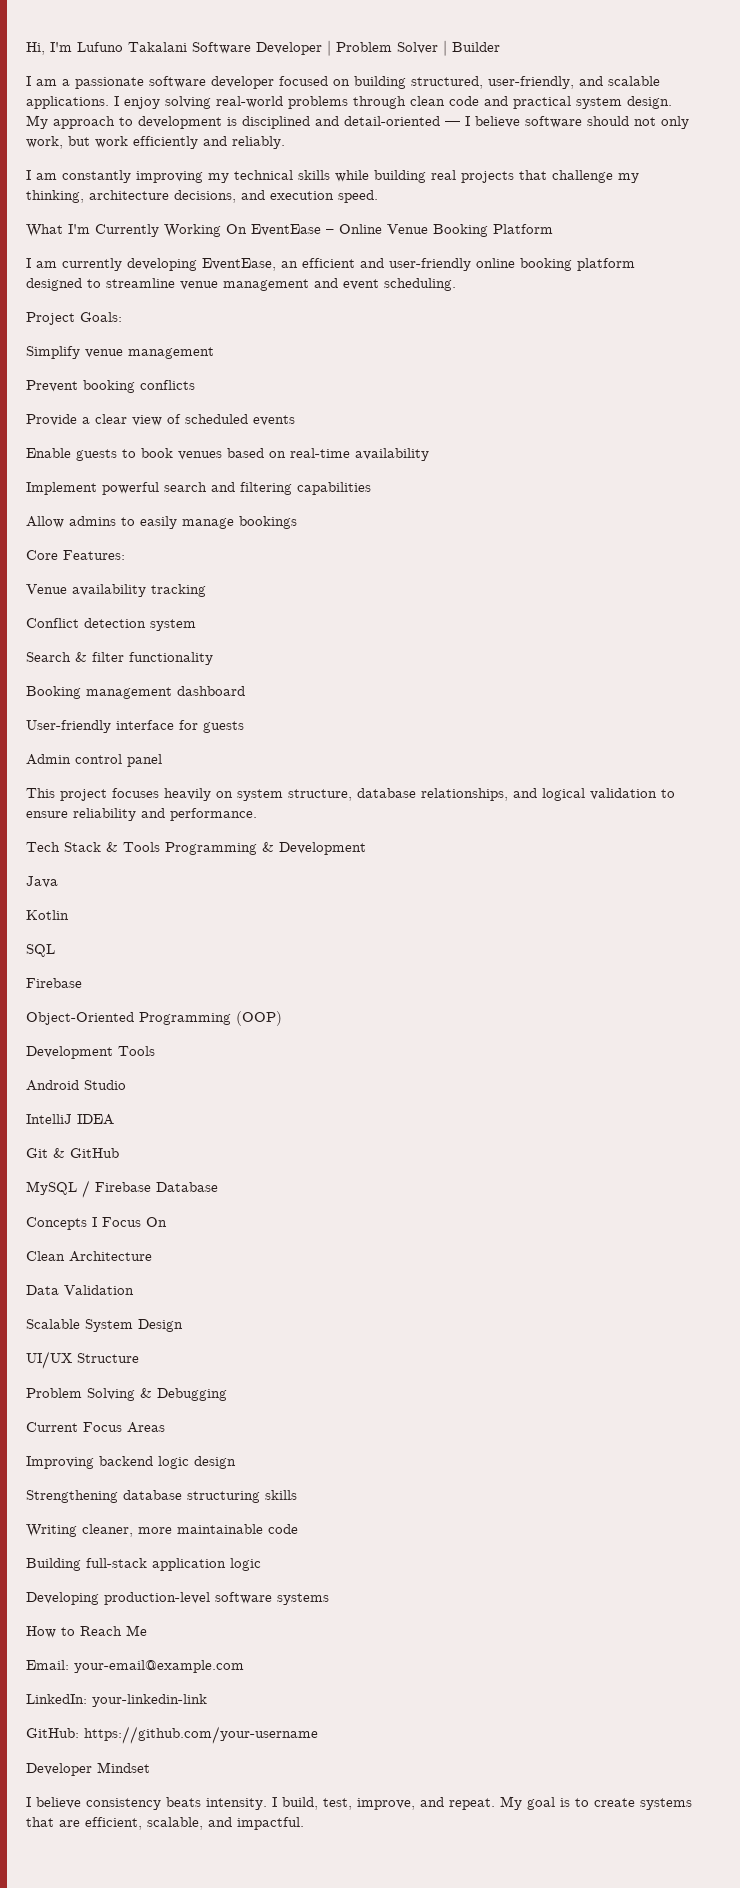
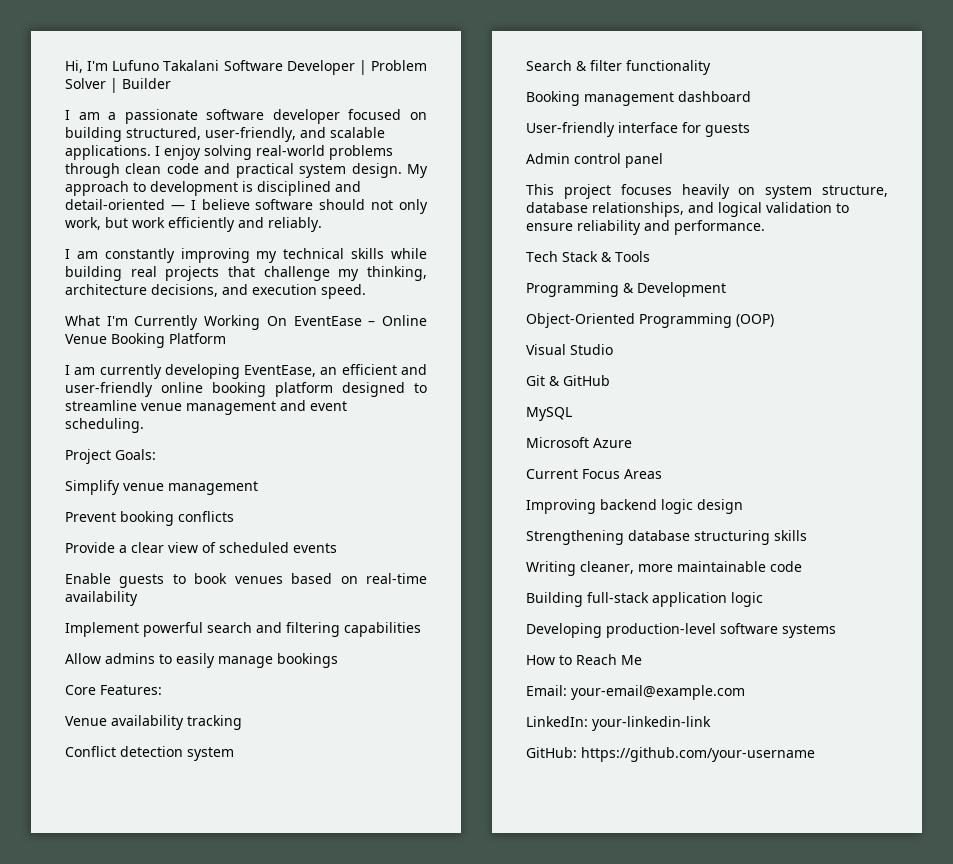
(160, 847) none -> (650, 256) //
[26,876,58,888] [26,910,69,920] [26,944,55,957] [26,978,82,988] // Java // Kotlin // SQL // Firebase -> (726, 289) none
[26,1046,155,1059] [26,1080,79,1091] Development Tools // Android -> [526,344,566,355] Visual
[26,1114,114,1125] // IntelliJ IDEA -> (613, 349) none
[82,1180,218,1198] [26,1217,167,1230] [26,1251,152,1262] [26,1285,134,1295] [26,1319,183,1332] [26,1351,139,1369] [26,1388,227,1401] / Firebase Database // Concepts I Focus On // Clean Architecture // Data Validation // Scalable System Design // UI/UX Structure // Problem Solving & Debugging -> [526,437,632,448] // Microsoft Azure
[26,1762,150,1776] [26,1796,692,1810] [26,1817,304,1830] // Developer Mindset // I believe consistency beats intensity. I build, test, improve, and repeat. My goal is to create systems that are efficient, scalable, and impactful. -> (815, 754) none

